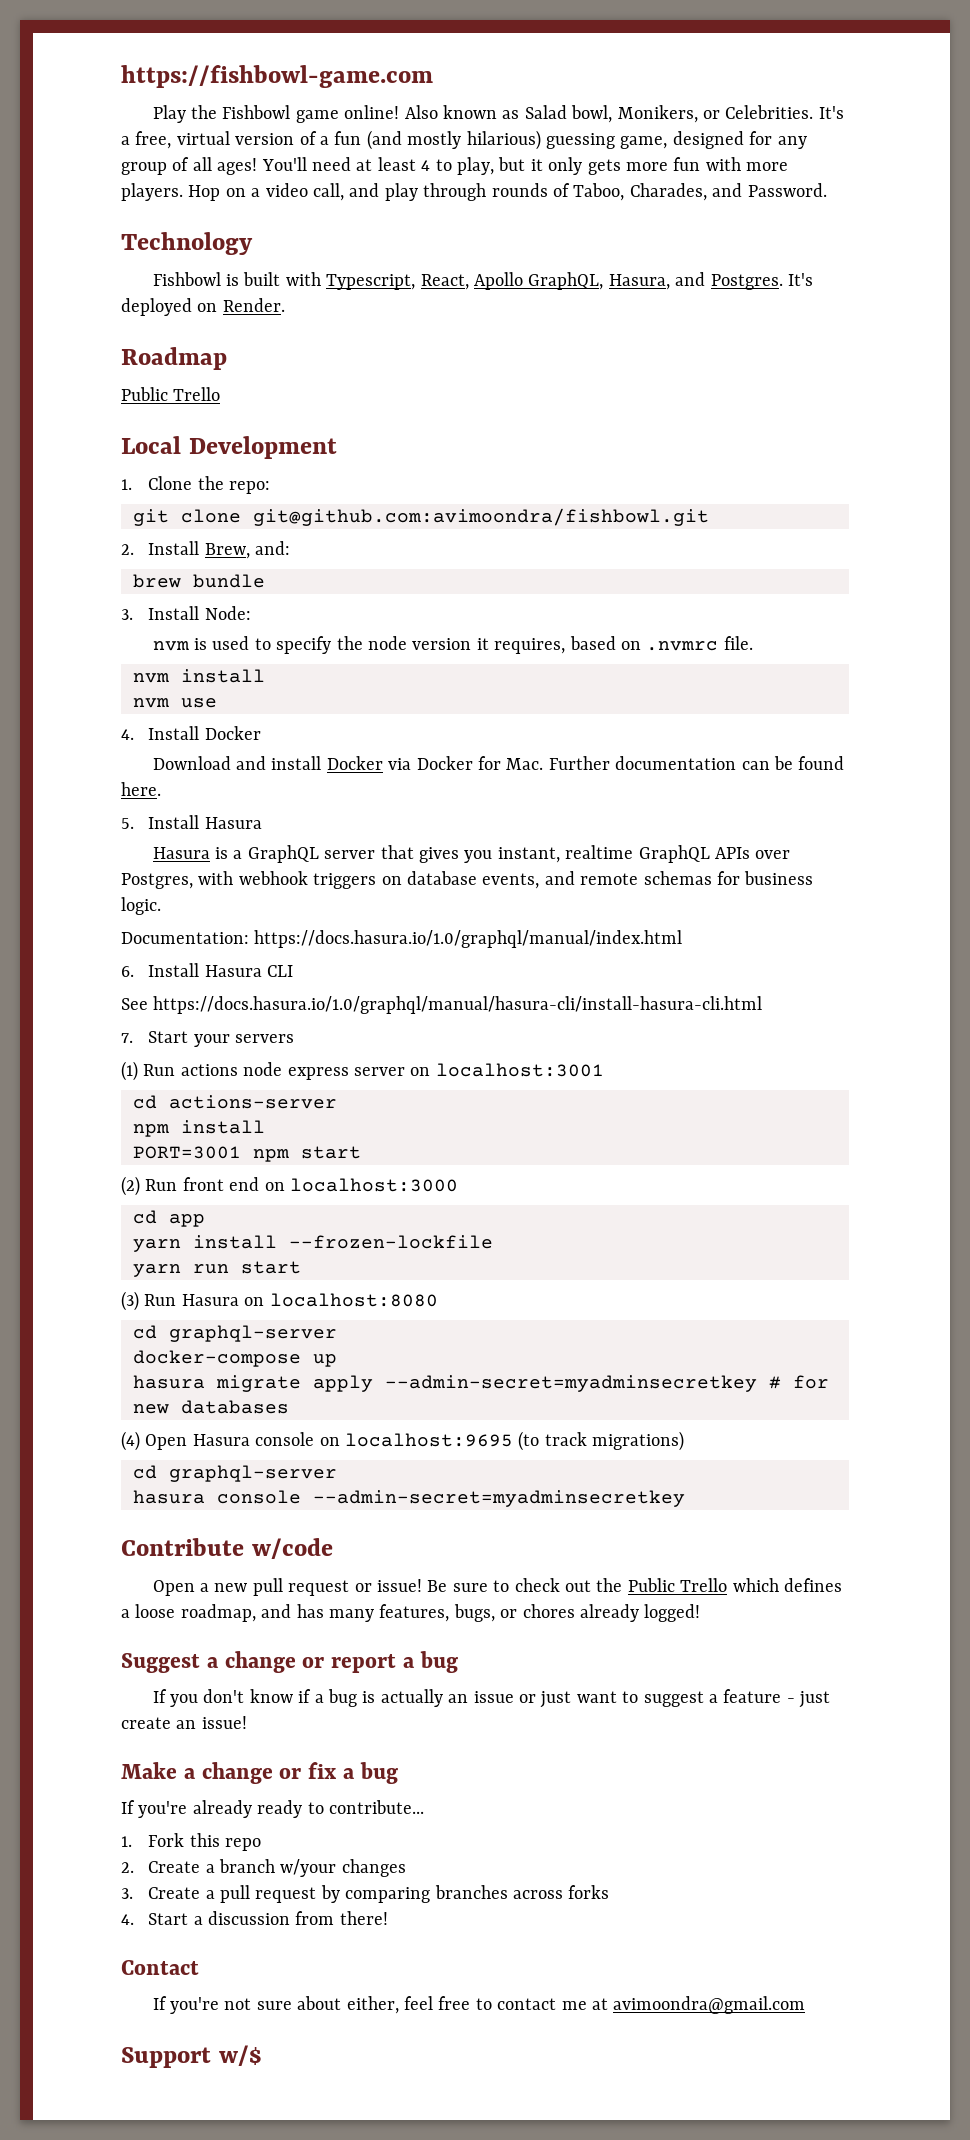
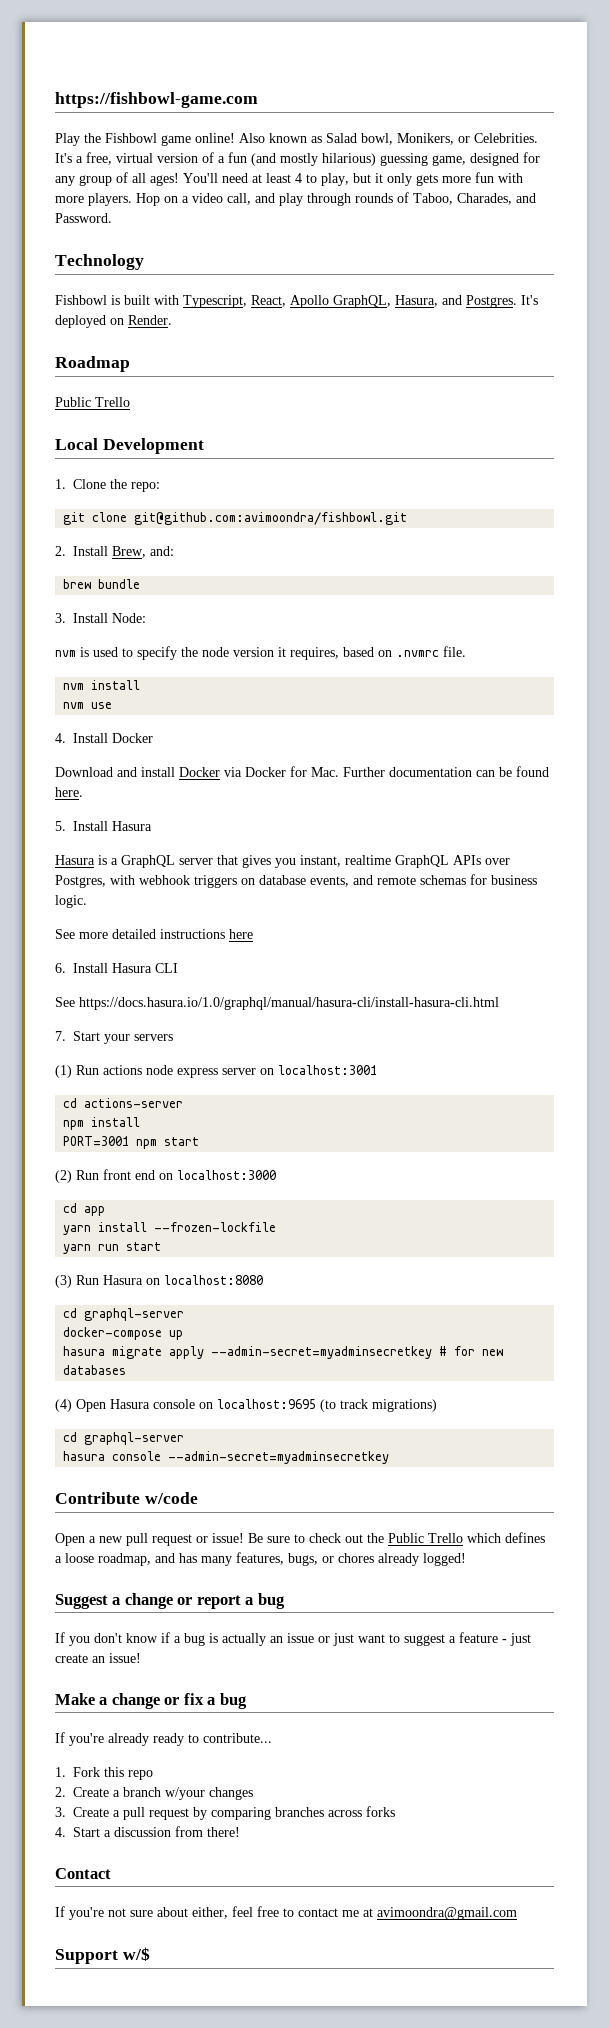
[121,930,683,948] Documentation: https://docs.hasura.io/1.0/graphql/manual/index.html -> [55,929,253,939] See more detailed instructions here

